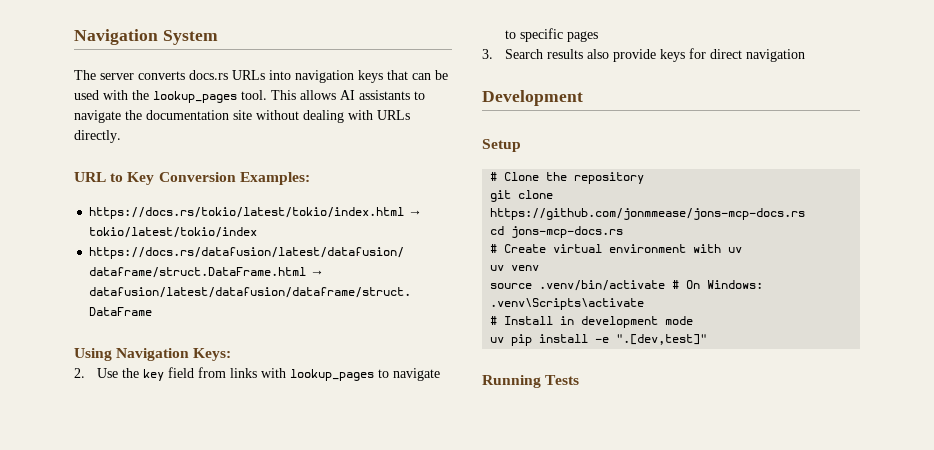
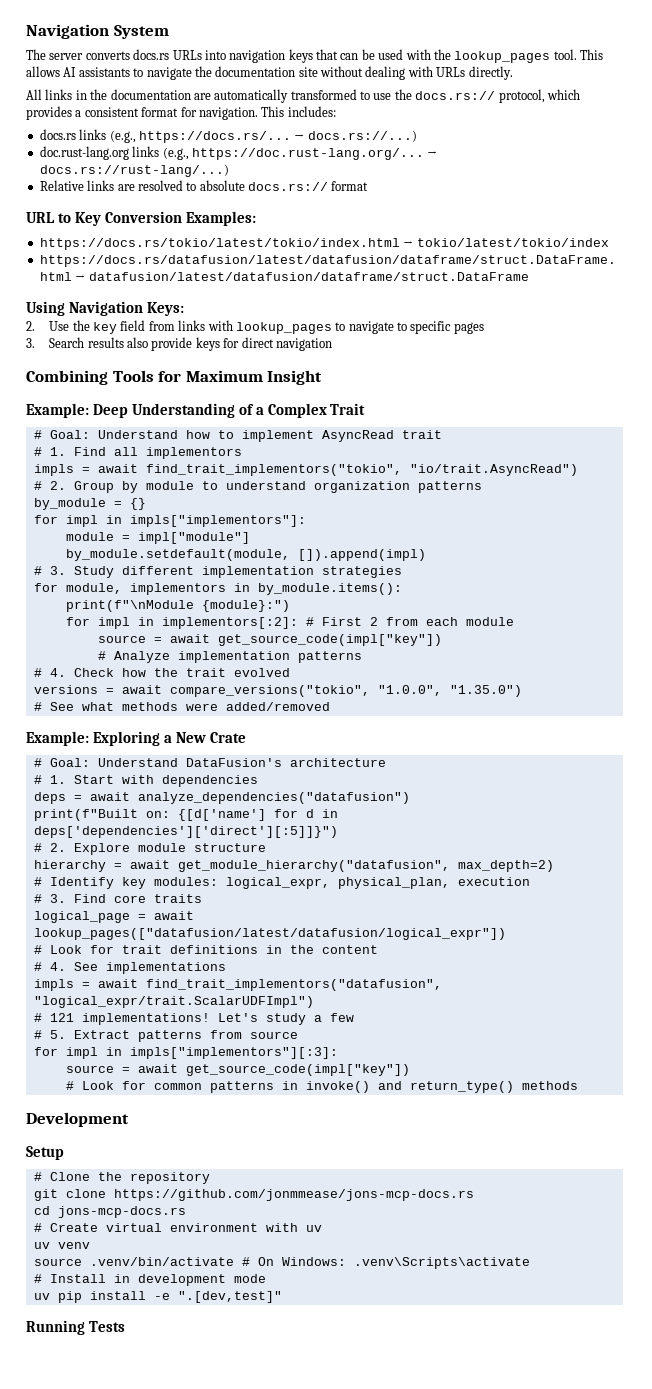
(121, 136) none -> [26,89,580,103] [26,106,336,120] [39,129,417,143] [39,146,438,160] [39,164,229,177] [39,180,369,191] // All links in the documentation are automatically transformed to use the docs.rs:// protocol, which provides a consistent format for navigation. This includes: // docs.rs links (e.g., https://docs.rs/... → docs.rs://...) // doc.rust-lang.org links (e.g., https://doc.rust-lang.org/... → docs.rs://rust-lang/...) // Relative links are resolved to absolute docs.rs:// format
(806, 55) none -> [26,370,323,385] [26,403,366,418] [33,430,442,442] [33,447,242,459] [33,464,578,476] [33,481,482,493] [33,498,146,510] [33,515,306,527] [65,532,250,544] [65,549,426,561] [33,566,402,578] [33,583,402,595] [65,600,290,612] [65,617,514,629] [97,634,442,646] [97,651,362,663] [33,668,290,677] [33,685,522,697] [33,702,330,711] [26,731,246,746] [33,758,386,767] [33,775,258,787] [33,792,410,804] [33,809,338,821] [33,826,338,838] [33,843,266,855] [33,860,554,872] [33,877,530,889] [33,894,202,903] [33,911,194,923] [33,928,506,940] [33,945,378,954] [33,962,226,974] [33,979,442,991] [33,996,314,1008] [33,1013,354,1025] [33,1030,298,1042] [33,1047,338,1059] [65,1064,410,1076] [65,1081,578,1093] // Combining Tools for Maximum Insight // Example: Deep Understanding of a Complex Trait // # Goal: Understand how to implement AsyncRead trait // # 1. Find all implementors // impls = await find_trait_implementors("tokio", "io/trait.AsyncRead") // # 2. Group by module to understand organization patterns // by_module = {} // for impl in impls["implementors"]: // module = impl["module"] // by_module.setdefault(module, []).append(impl) // # 3. Study different implementation strategies // for module, implementors in by_module.items(): // print(f"\nModule {module}:") // for impl in implementors[:2]: # First 2 from each module // source = await get_source_code(impl["key"]) // # Analyze implementation patterns // # 4. Check how the trait evolved // versions = await compare_versions("tokio", "1.0.0", "1.35.0") // # See what methods were added/removed // Example: Exploring a New Crate // # Goal: Understand DataFusion's architecture // # 1. Start with dependencies // deps = await analyze_dependencies("datafusion") // print(f"Built on: {[d['name'] for d in deps['dependencies']['direct'][:5]]}") // # 2. Explore module structure // hierarchy = await get_module_hierarchy("datafusion", max_depth=2) // # Identify key modules: logical_expr, physical_plan, execution // # 3. Find core traits // logical_page = await lookup_pages(["datafusion/latest/datafusion/logical_expr"]) // # Look for trait definitions in the content // # 4. See implementations // impls = await find_trait_implementors("datafusion", "logical_expr/trait.ScalarUDFImpl") // # 121 implementations! Let's study a few // # 5. Extract patterns from source // for impl in impls["implementors"][:3]: // source = await get_source_code(impl["key"]) // # Look for common patterns in invoke() and return_type() methods

